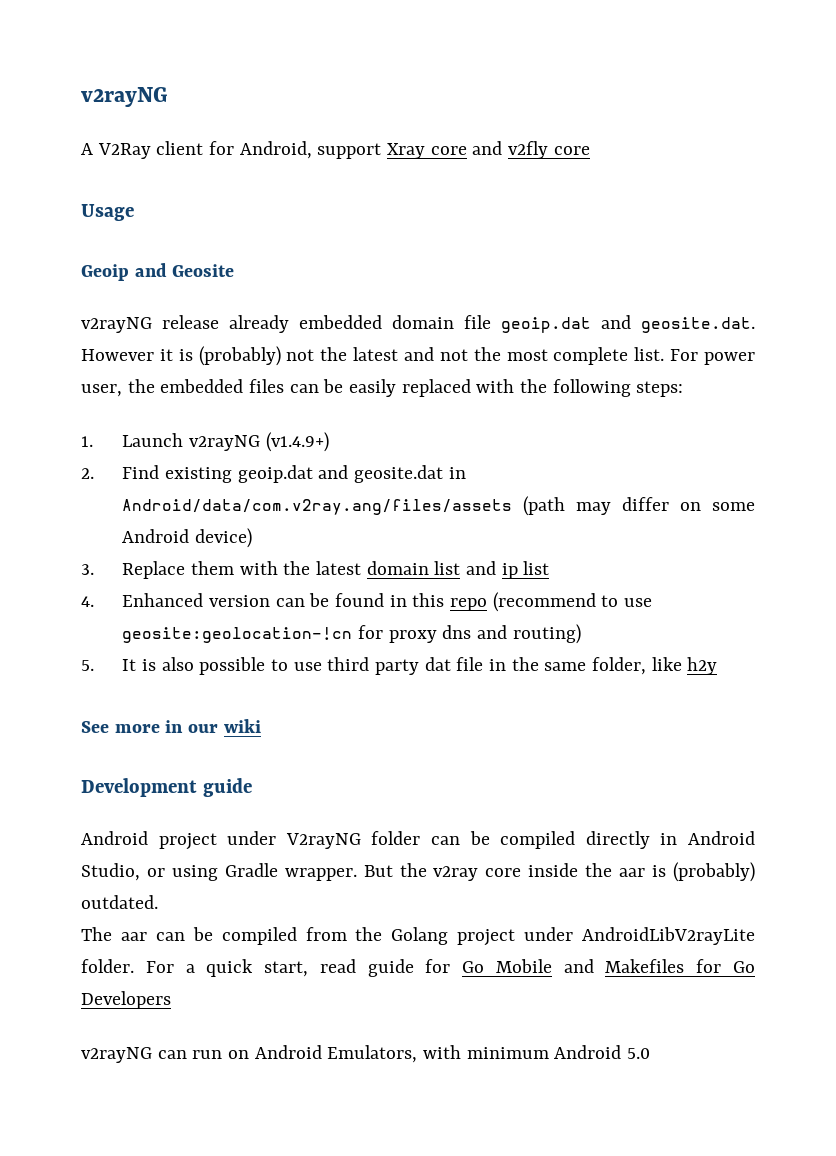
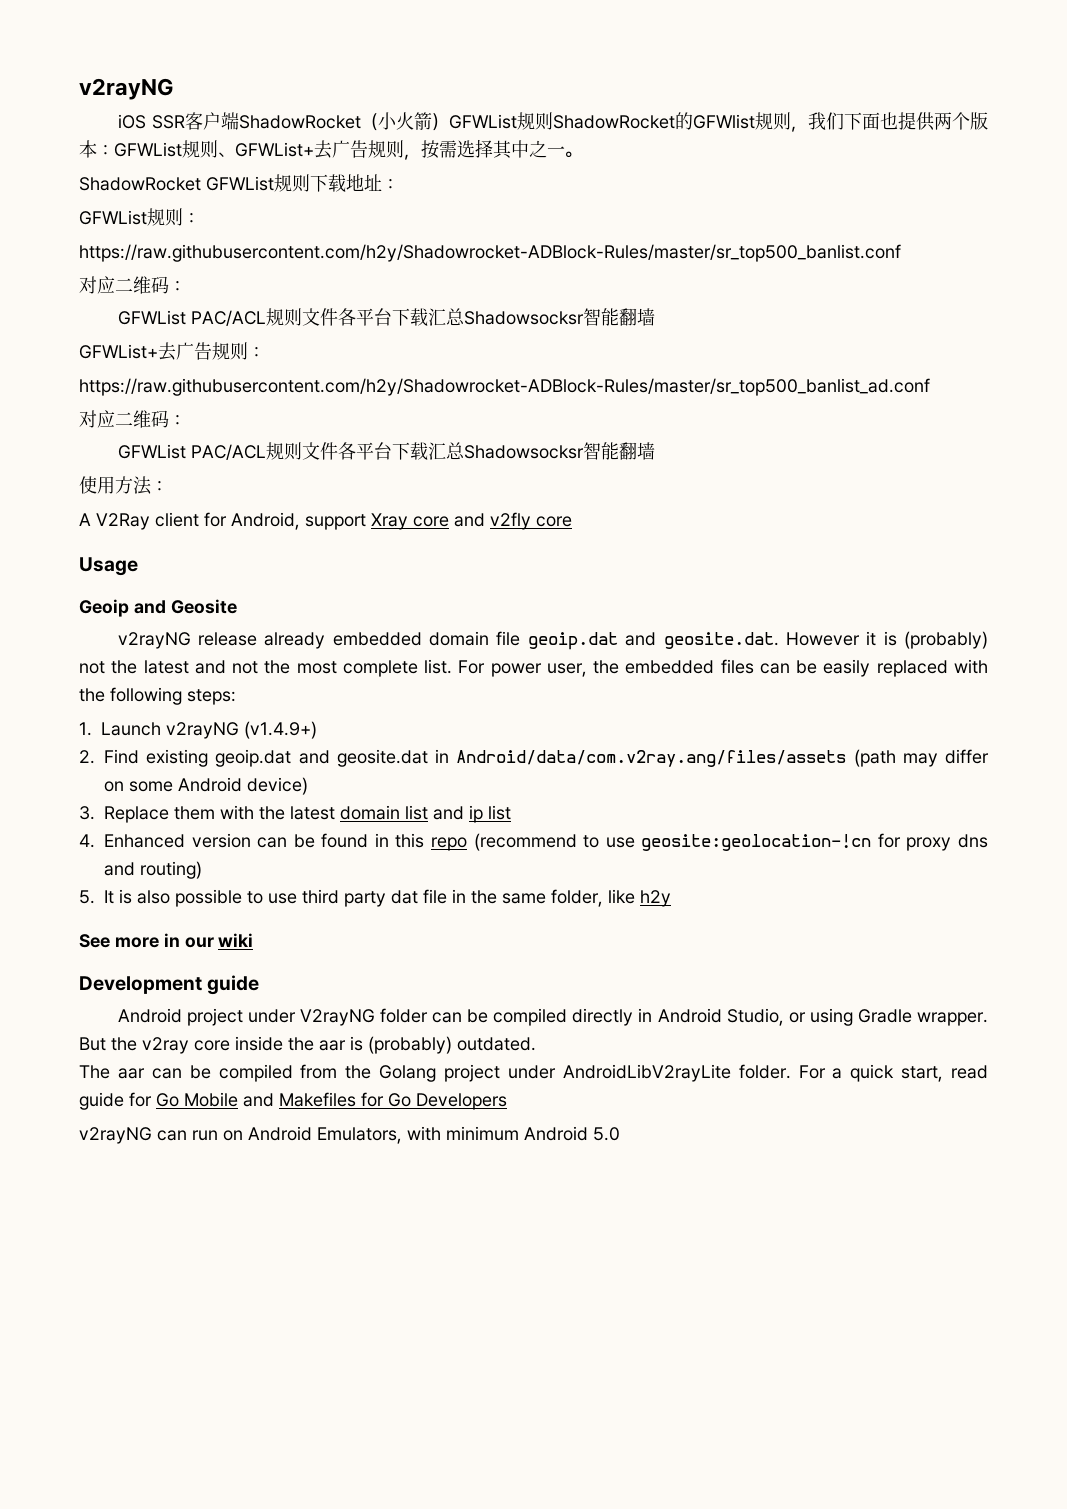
[81,87,168,107] v2rayNG -> [79,78,173,100] [117,112,988,132] [79,139,582,160] [79,174,399,192] [79,208,200,226] [79,244,901,262] [79,276,186,294] [117,308,655,326] [79,342,265,361] [79,378,930,396] [79,410,186,428] [117,442,655,460] [79,476,168,495] v2rayNG // iOS SSR客户端ShadowRocket（小火箭）GFWList规则ShadowRocket的GFWlist规则，我们下面也提供两个版本：GFWList规则、GFWList+去广告规则，按需选择其中之一。 // ShadowRocket GFWList规则下载地址： // GFWList规则： // https://raw.githubusercontent.com/h2y/Shadowrocket-ADBlock-Rules/master/sr_top500_banlist.conf // 对应二维码： // GFWList PAC/ACL规则文件各平台下载汇总Shadowsocksr智能翻墙 // GFWList+去广告规则： // https://raw.githubusercontent.com/h2y/Shadowrocket-ADBlock-Rules/master/sr_top500_banlist_ad.conf // 对应二维码： // GFWList PAC/ACL规则文件各平台下载汇总Shadowsocksr智能翻墙 // 使用方法：

